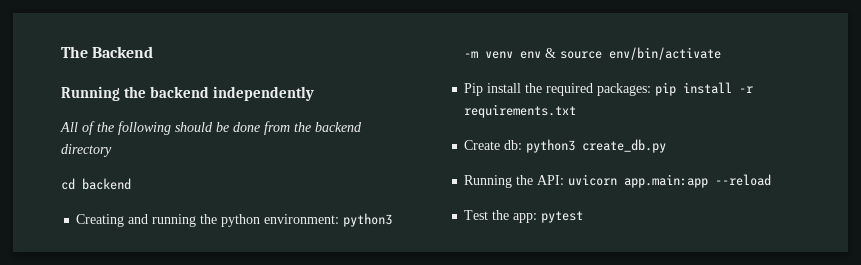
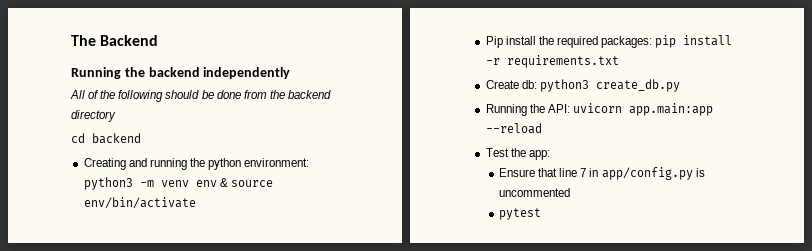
(538, 218) none -> [499,167,705,180] [499,188,571,197] // Ensure that line 7 in app/config.py is uncommented //

